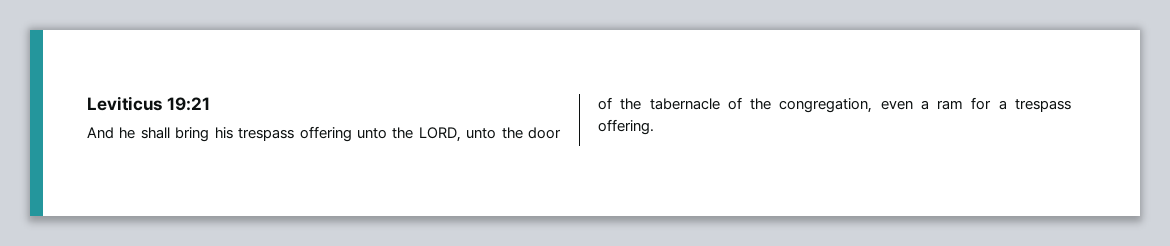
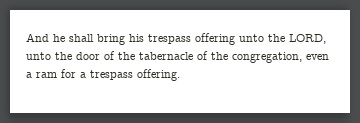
[87,96,210,111] Leviticus 19:21 // -> (26, 37) none

